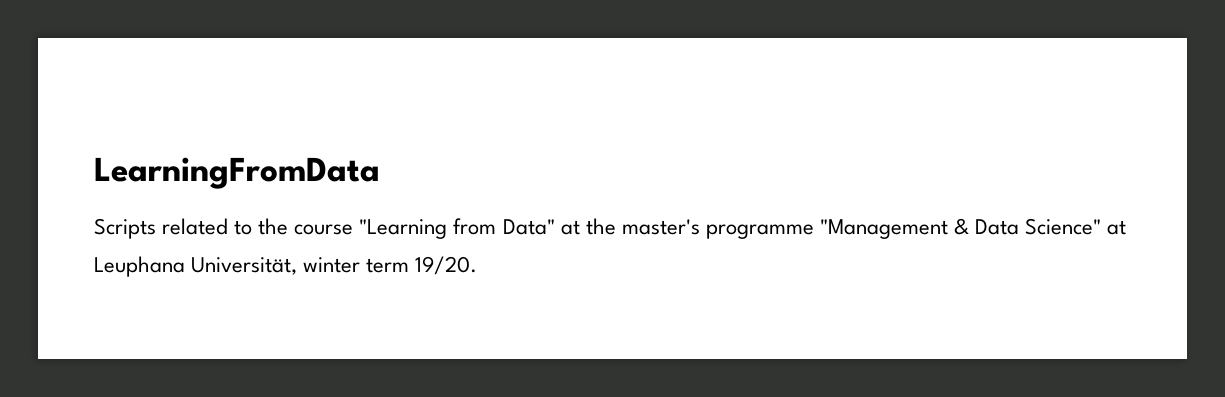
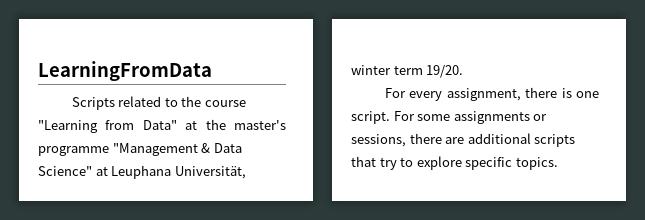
(478, 265) none -> [384,87,599,101] [351,111,548,124] [351,133,576,147] [351,156,558,170] // For every assignment, there is one script. For some assignments or sessions, there are additional scripts that try to explore specific topics.

